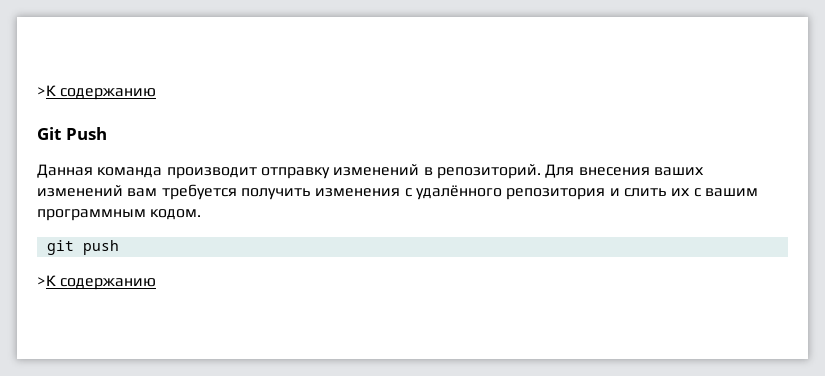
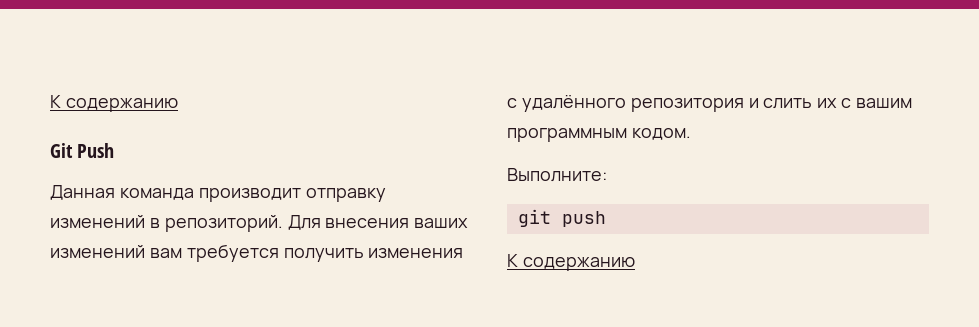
[37,85,56,96] >К -> [50,95,61,108] К
(202, 214) none -> [507,168,607,182] // Выполните:
[37,275,56,286] >К -> [507,254,518,267] К

